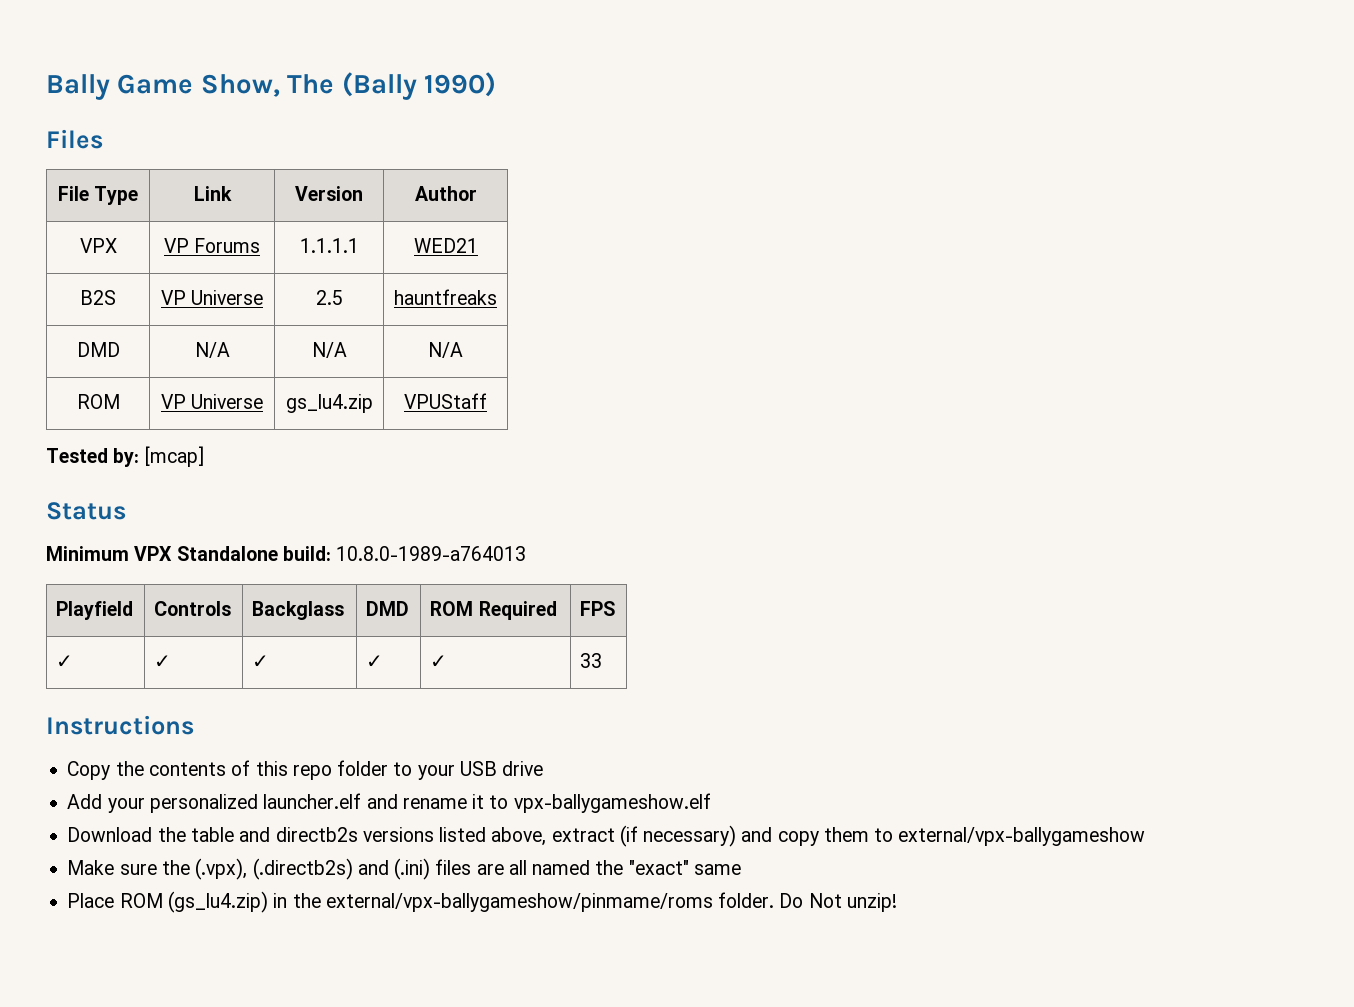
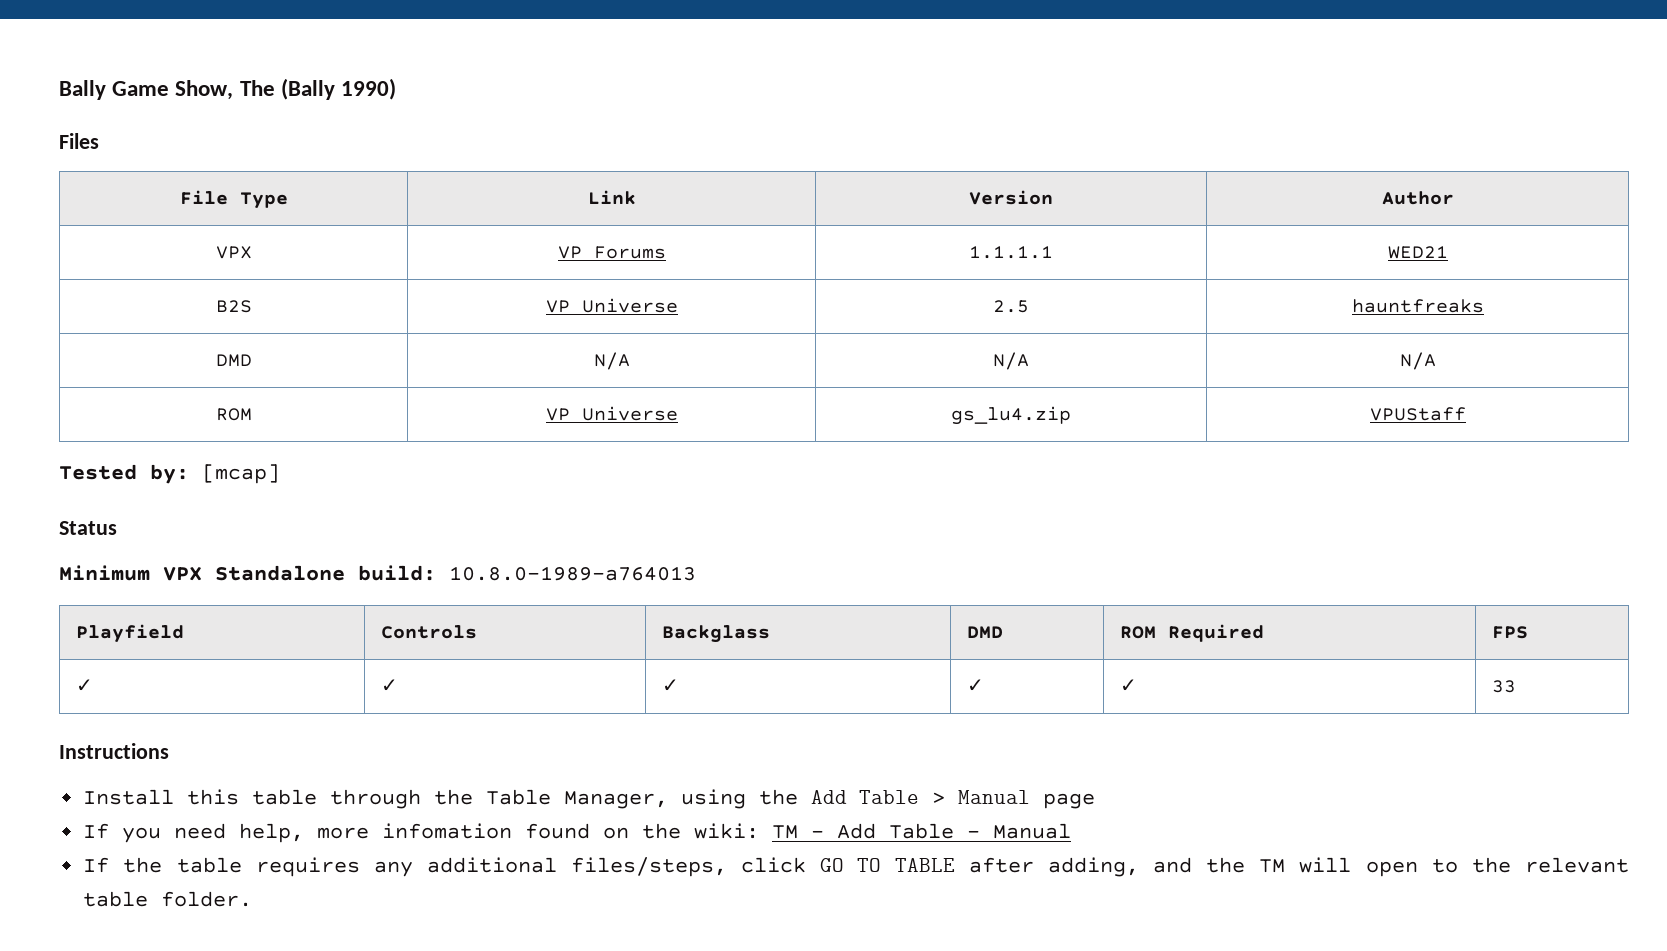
[67,760,544,780] [67,793,711,813] [67,825,1146,847] [67,858,741,880] [67,891,897,913] Copy the contents of this repo folder to your USB drive // Add your personalized launcher.elf and rename it to vpx-ballygameshow.elf // Download the table and directb2s versions listed above, extract (if necessary) and copy them to external/vpx-ballygameshow // Make sure the (.vpx), (.directb2s) and (.ini) files are all named the "exact" same // Place ROM (gs_lu4.zip) in the external/vpx-ballygameshow/pinmame/roms folder. Do Not unzip! -> [83,789,1096,809] [83,823,1072,843] [83,857,1630,877] [83,891,253,907] Install this table through the Table Manager, using the Add Table > Manual page // If you need help, more infomation found on the wiki: TM - Add Table - Manual // If the table requires any additional files/steps, click GO TO TABLE after adding, and the TM will open to the relevant table folder.

